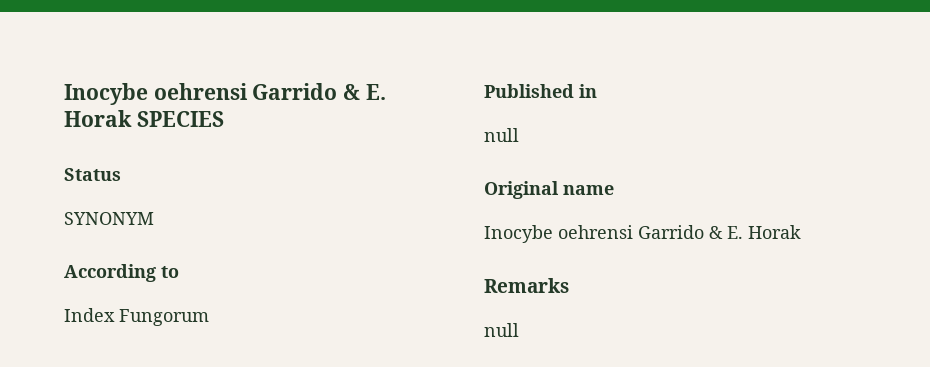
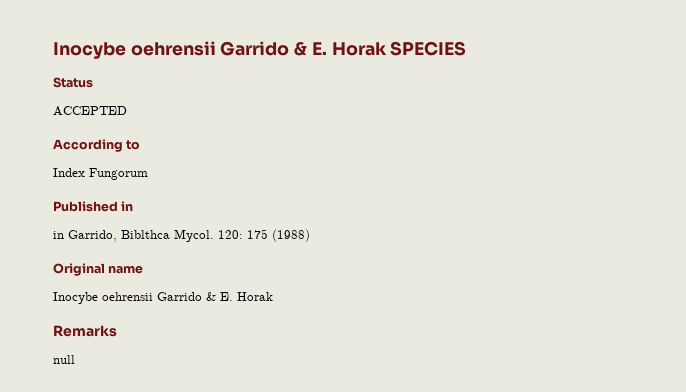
[64,83,248,105] Inocybe oehrensi -> [53,41,216,59] Inocybe oehrensii
[64,212,154,225] SYNONYM -> [53,106,127,116] ACCEPTED
[484,128,519,142] null -> [53,229,310,242] in Garrido, Biblthca Mycol. 120: 175 (1988)
[558,225,633,239] oehrensi -> [102,292,153,301] oehrensii

